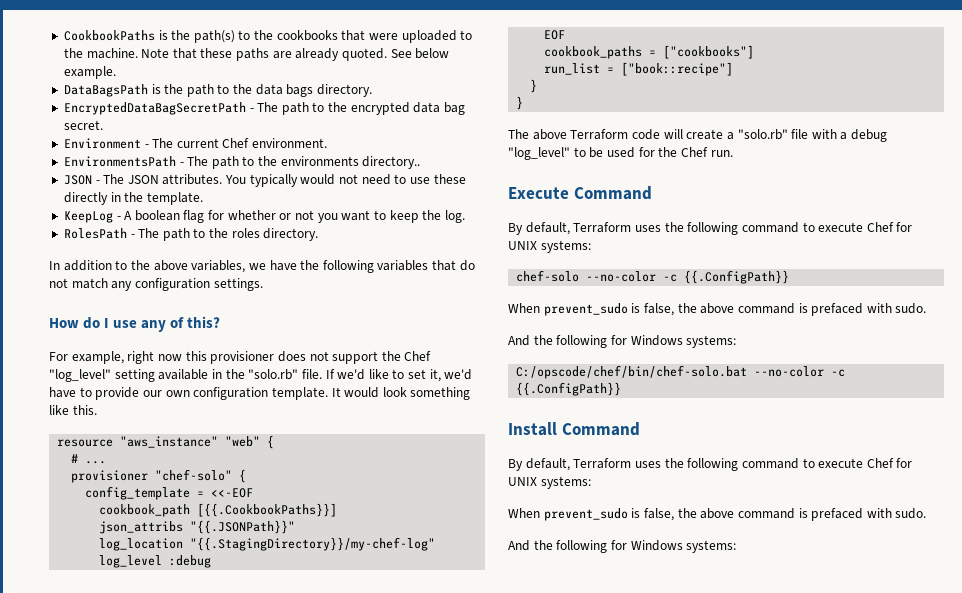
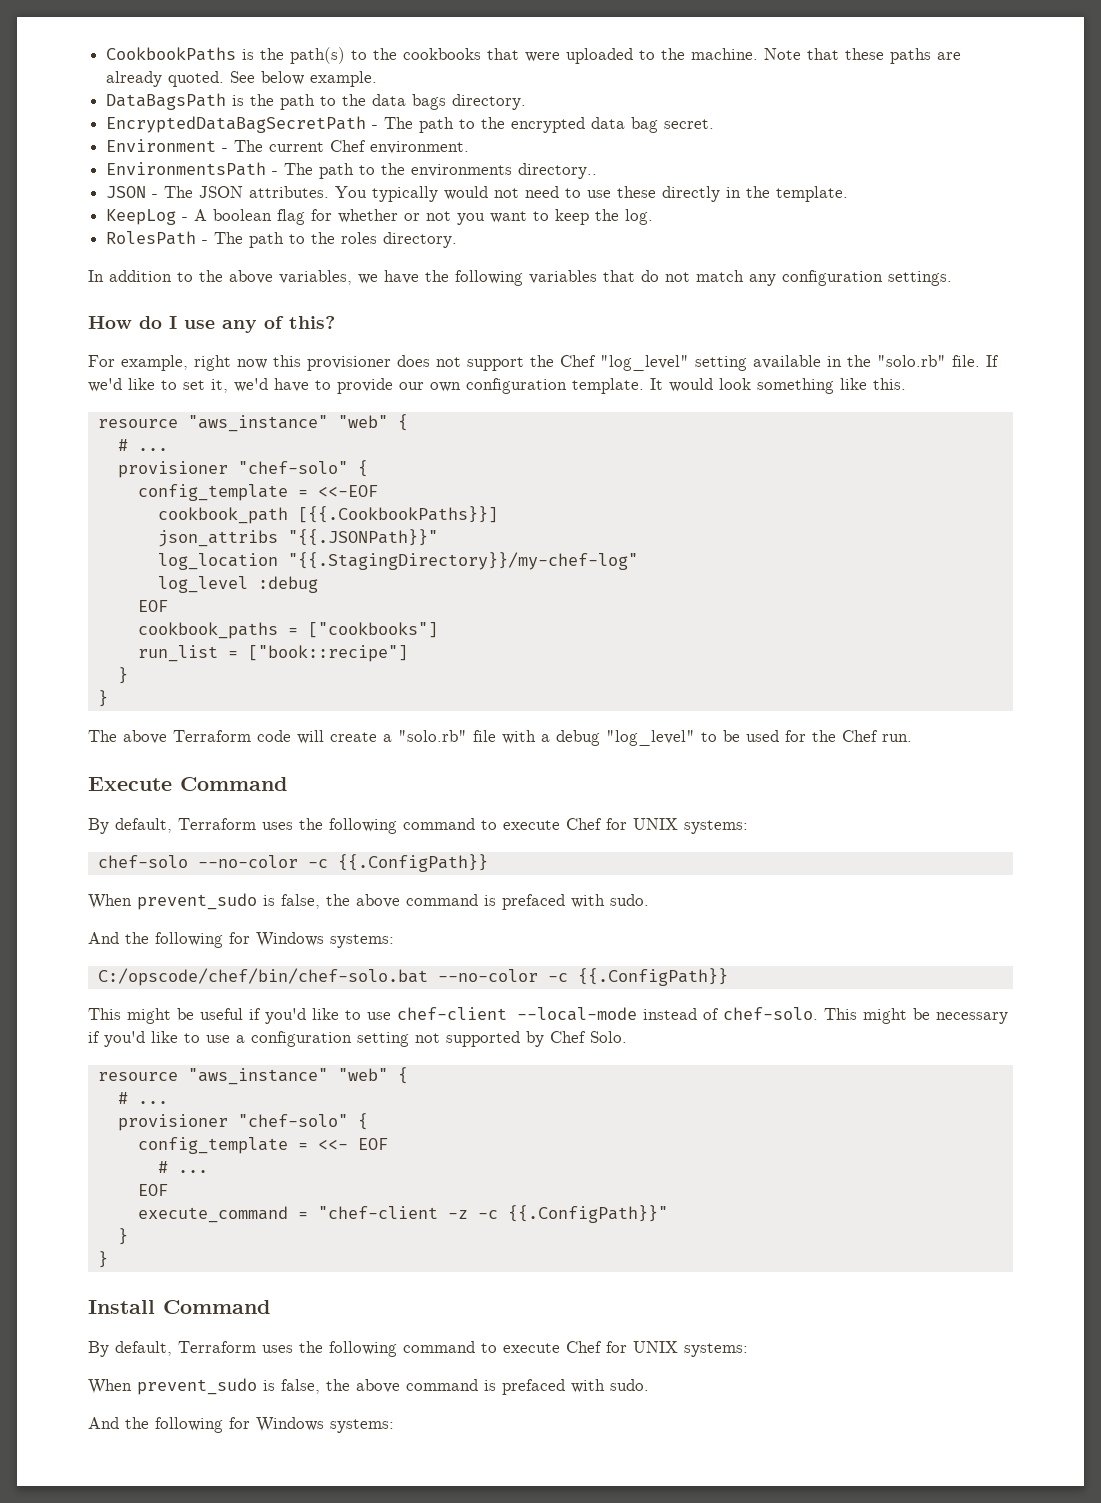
(622, 389) none -> [88,1007,1008,1024] [88,1031,627,1047] [97,1067,408,1085] [117,1092,168,1104] [117,1113,368,1131] [137,1137,388,1154] [157,1161,208,1173] [137,1184,168,1196] [137,1205,668,1223] [117,1228,128,1245] [97,1251,108,1268] // This might be useful if you'd like to use chef-client --local-mode instead of chef-solo. This might be necessary if you'd like to use a configuration setting not supported by Chef Solo. // resource "aws_instance" "web" { // # ... // provisioner "chef-solo" { // config_template = <<- EOF // # ... // EOF // execute_command = "chef-client -z -c {{.ConfigPath}}" // } // }

